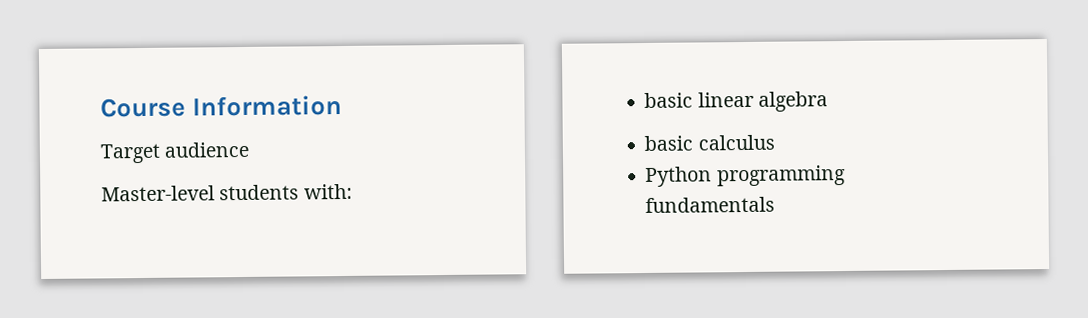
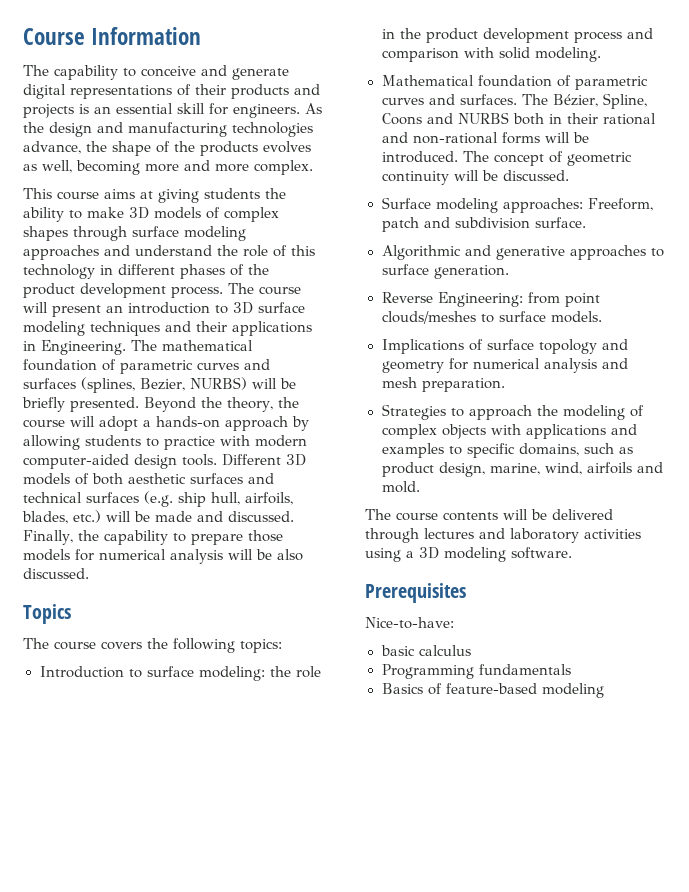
[100,141,250,164] [101,183,353,202] [644,91,828,112] Target audience // Master-level students with: // basic linear algebra -> [23,65,289,80] [23,84,320,99] [23,103,322,118] [23,122,313,137] [23,141,311,156] [23,160,313,175] [23,188,286,203] [23,207,279,222] [23,226,246,241] [23,245,315,260] [23,264,269,279] [23,283,301,298] [23,302,305,317] [23,321,312,336] [23,340,253,355] [23,359,270,374] [23,377,296,393] [22,397,299,412] [23,416,309,431] [23,435,307,450] [23,454,306,469] [23,473,274,485] [23,491,293,507] [22,510,294,524] [23,530,283,545] [23,549,303,564] [23,568,89,579] [23,604,71,624] [23,638,282,653] [39,666,321,681] [381,28,653,43] [381,47,601,62] [381,75,648,90] [381,93,647,109] [381,112,656,125] [381,132,589,144] [381,151,632,166] [381,170,569,185] [381,197,653,213] [381,217,586,232] [381,245,664,260] [381,264,509,279] [381,292,600,307] [381,311,602,324] [381,339,628,354] [381,358,628,373] [381,377,505,392] [381,404,644,420] [381,424,637,439] [381,443,633,458] [381,462,663,477] [381,481,420,493] [365,509,613,521] [365,528,641,543] [365,547,572,562] [365,583,466,603] [365,617,454,629] The capability to conceive and generate digital representations of their products and projects is an essential skill for engineers. As the design and manufacturing technologies advance, the shape of the products evolves as well, becoming more and more complex. // This course aims at giving students the ability to make 3D models of complex shapes through surface modeling approaches and understand the role of this technology in different phases of the product development process. The course will present an introduction to 3D surface modeling techniques and their applications in Engineering. The mathematical foundation of parametric curves and surfaces (splines, Bezier, NURBS) will be briefly presented. Beyond the theory, the course will adopt a hands-on approach by allowing students to practice with modern computer-aided design tools. Different 3D models of both aesthetic surfaces and technical surfaces (e.g. ship hull, airfoils, blades, etc.) will be made and discussed. Finally, the capability to prepare those models for numerical analysis will be also discussed. // Topics // The course covers the following topics: // Introduction to surface modeling: the role in the product development process and comparison with solid modeling. // Mathematical foundation of parametric curves and surfaces. The Bézier, Spline, Coons and NURBS both in their rational and non-rational forms will be introduced. The concept of geometric continuity will be discussed. // Surface modeling approaches: Freeform, patch and subdivision surface. // Algorithmic and generative approaches to surface generation. // Reverse Engineering: from point clouds/meshes to surface models. // Implications of surface topology and geometry for numerical analysis and mesh preparation. // Strategies to approach the modeling of complex objects with applications and examples to specific domains, such as product design, marine, wind, airfoils and mold. // The course contents will be delivered through lectures and laboratory activities using a 3D modeling software. // Prerequisites // Nice-to-have:
[645,165,846,187] Python programming -> [381,664,474,679] Programming
(776, 204) none -> [381,683,604,698] // Basics of feature-based modeling

